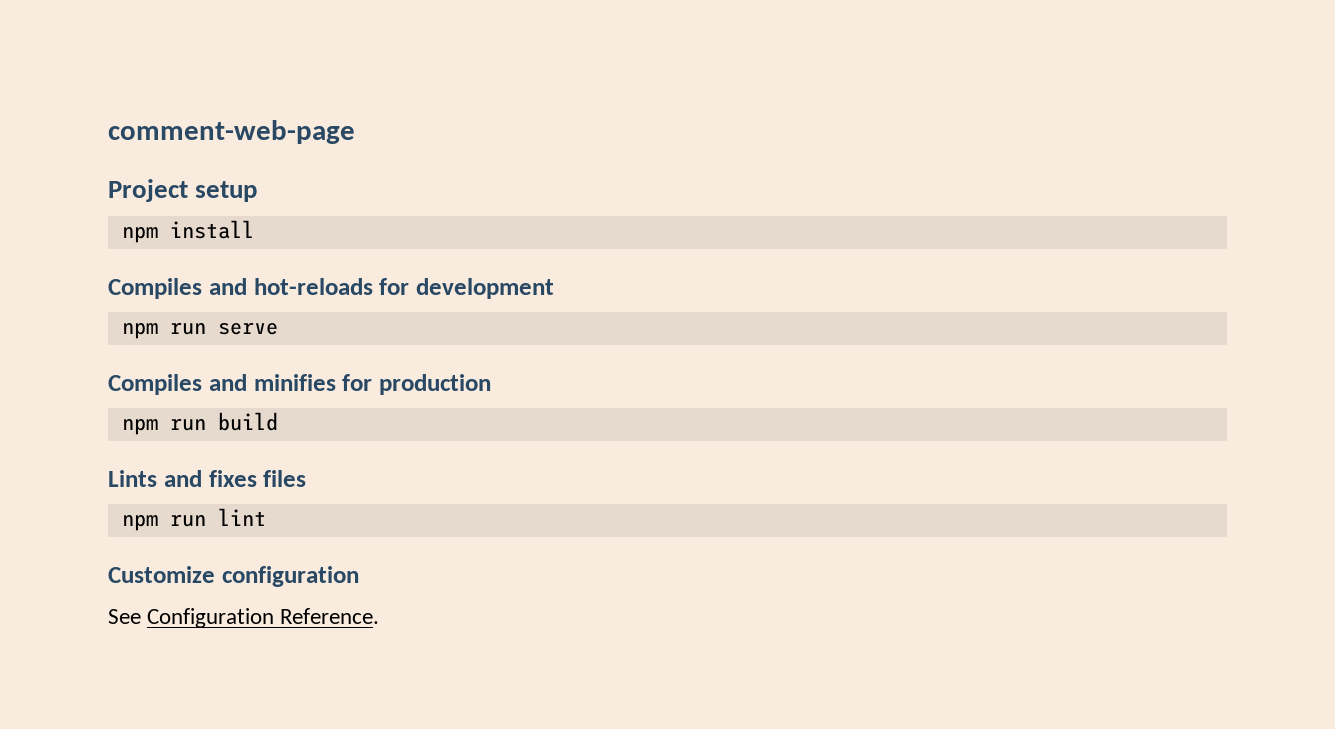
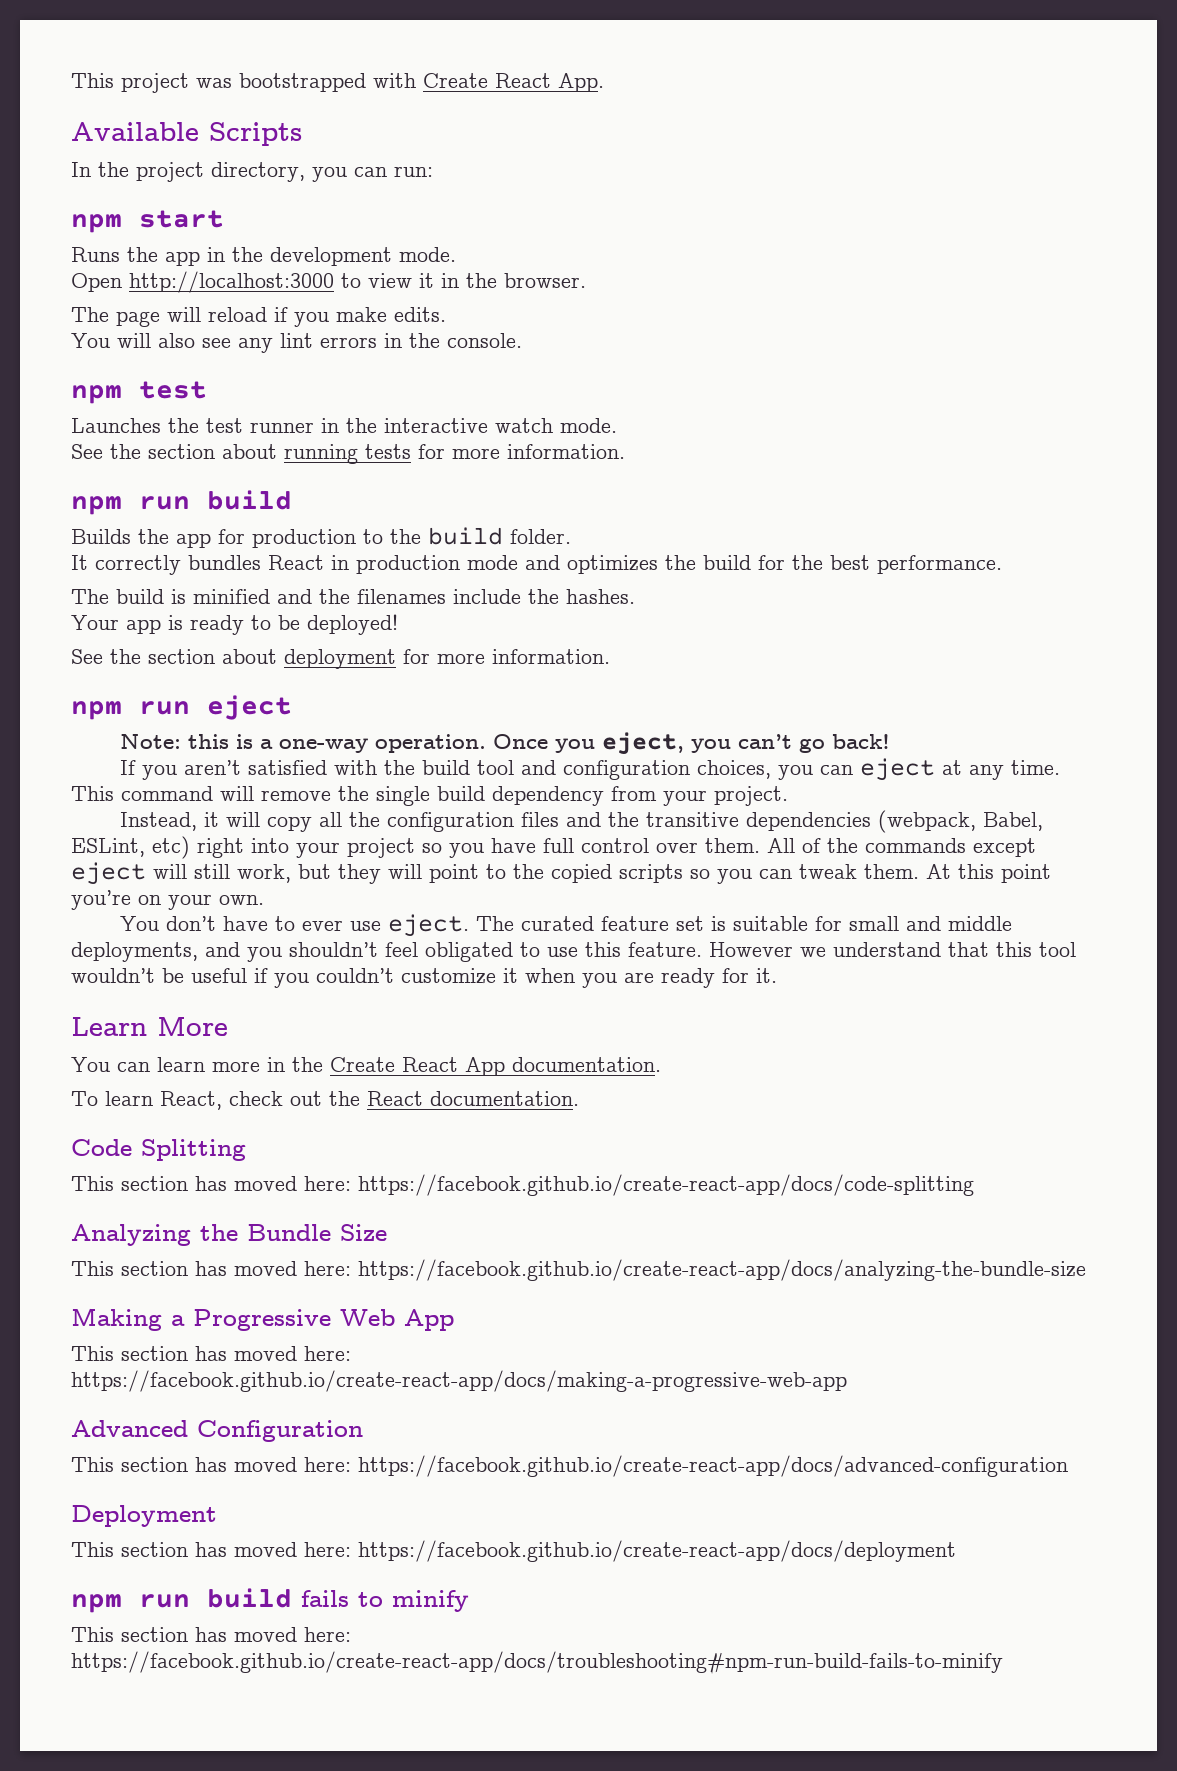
[108,120,355,144] [108,179,258,202] [121,220,254,243] [108,278,554,299] [121,322,278,339] [108,374,491,395] [121,412,278,435] [108,470,307,487] [121,508,266,531] [108,566,359,587] [108,608,380,628] comment-web-page // Project setup // npm install // Compiles and hot-reloads for development // npm run serve // Compiles and minifies for production // npm run build // Lints and fixes files // npm run lint // Customize configuration // See Configuration Reference. -> [71,73,604,93] [71,122,302,146] [71,162,433,182] [71,210,224,233] [71,247,456,266] [71,271,586,293] [71,307,446,327] [71,333,522,353] [71,381,207,404] [71,418,617,433] [71,444,625,464] [71,490,292,515] [71,527,571,548] [71,555,1002,575] [71,589,635,604] [71,614,398,635] [71,649,610,669] [71,695,292,720] [119,732,890,755] [119,758,1060,781] [71,786,788,806] [119,810,1043,833] [71,836,1036,859] [71,862,1051,885] [71,890,264,910] [119,914,1012,937] [71,942,1076,962] [71,968,777,988] [71,1017,228,1036] [71,1057,661,1076] [71,1091,579,1110] [71,1139,246,1161] [71,1174,974,1196] [71,1224,387,1246] [71,1259,1086,1281] [71,1308,454,1331] [71,1346,351,1361] [71,1370,847,1392] [71,1420,363,1442] [71,1455,1068,1477] [71,1505,217,1527] [71,1540,956,1562] [71,1588,469,1613] [71,1627,351,1642] [71,1651,1003,1675] This project was bootstrapped with Create React App. // Available Scripts // In the project directory, you can run: // npm start // Runs the app in the development mode. // Open http://localhost:3000 to view it in the browser. // The page will reload if you make edits. // You will also see any lint errors in the console. // npm test // Launches the test runner in the interactive watch mode. // See the section about running tests for more information. // npm run build // Builds the app for production to the build folder. // It correctly bundles React in production mode and optimizes the build for the best performance. // The build is minified and the filenames include the hashes. // Your app is ready to be deployed! // See the section about deployment for more information. // npm run eject // Note: this is a one-way operation. Once you eject, you can’t go back! // If you aren’t satisfied with the build tool and configuration choices, you can eject at any time. This command will remove the single build dependency from your project. // Instead, it will copy all the configuration files and the transitive dependencies (webpack, Babel, ESLint, etc) right into your project so you have full control over them. All of the commands except eject will still work, but they will point to the copied scripts so you can tweak them. At this point you’re on your own. // You don’t have to ever use eject. The curated feature set is suitable for small and middle deployments, and you shouldn’t feel obligated to use this feature. However we understand that this tool wouldn’t be useful if you couldn’t customize it when you are ready for it. // Learn More // You can learn more in the Create React App documentation. // To learn React, check out the React documentation. // Code Splitting // This section has moved here: https://facebook.github.io/create-react-app/docs/code-splitting // Analyzing the Bundle Size // This section has moved here: https://facebook.github.io/create-react-app/docs/analyzing-the-bundle-size // Making a Progressive Web App // This section has moved here: https://facebook.github.io/create-react-app/docs/making-a-progressive-web-app // Advanced Configuration // This section has moved here: https://facebook.github.io/create-react-app/docs/advanced-configuration // Deployment // This section has moved here: https://facebook.github.io/create-react-app/docs/deployment // npm run build fails to minify // This section has moved here: https://facebook.github.io/create-react-app/docs/troubleshooting#npm-run-build-fails-to-minify

